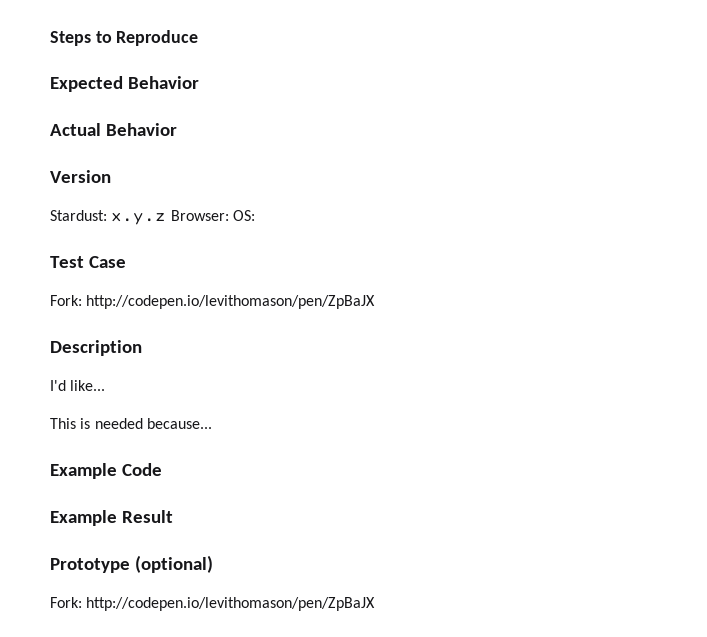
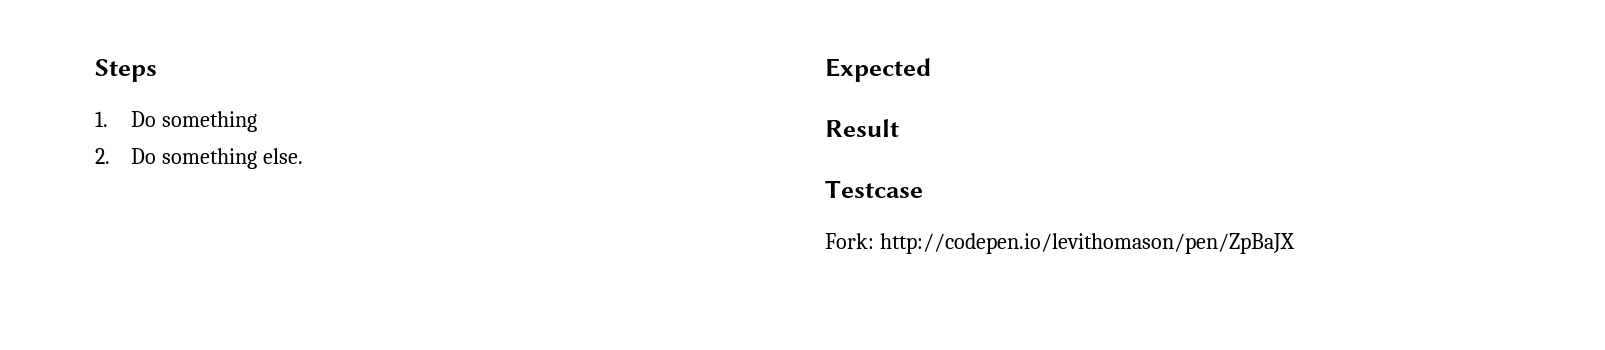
[95,30,199,46] [50,76,199,92] [50,123,177,136] [50,170,111,183] [50,210,255,225] [50,256,126,268] [50,295,376,309] [50,340,142,356] [50,380,106,391] [50,418,212,429] [50,463,162,479] [50,510,173,526] [50,555,213,573] to Reproduce // Expected Behavior // Actual Behavior // Version // Stardust: x.y.z Browser: OS: // Test Case // Fork: http://codepen.io/levithomason/pen/ZpBaJX // Description // I'd like... // This is needed because... // Example Code // Example Result // Prototype (optional) -> [95,111,258,132] [95,148,304,169] [825,58,931,82] [825,119,899,137] [825,180,923,198] // 1. Do something // 2. Do something else. // Expected // Result // Testcase

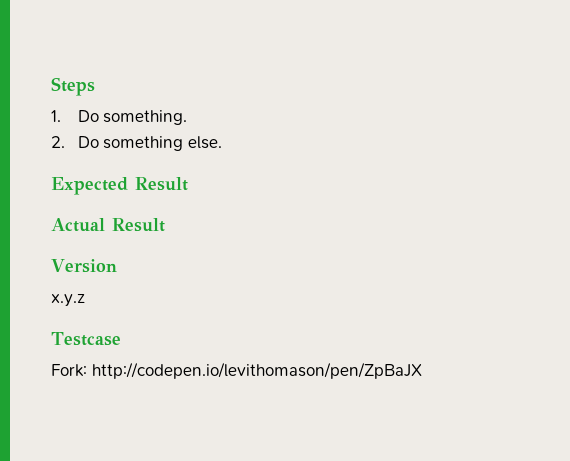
[162,111,258,132] something -> [103,110,188,125] something.
[825,119,899,137] // Result -> [135,177,188,191] [51,218,165,232] [51,259,117,273] [51,294,85,307] Result // Actual Result // Version // x.y.z

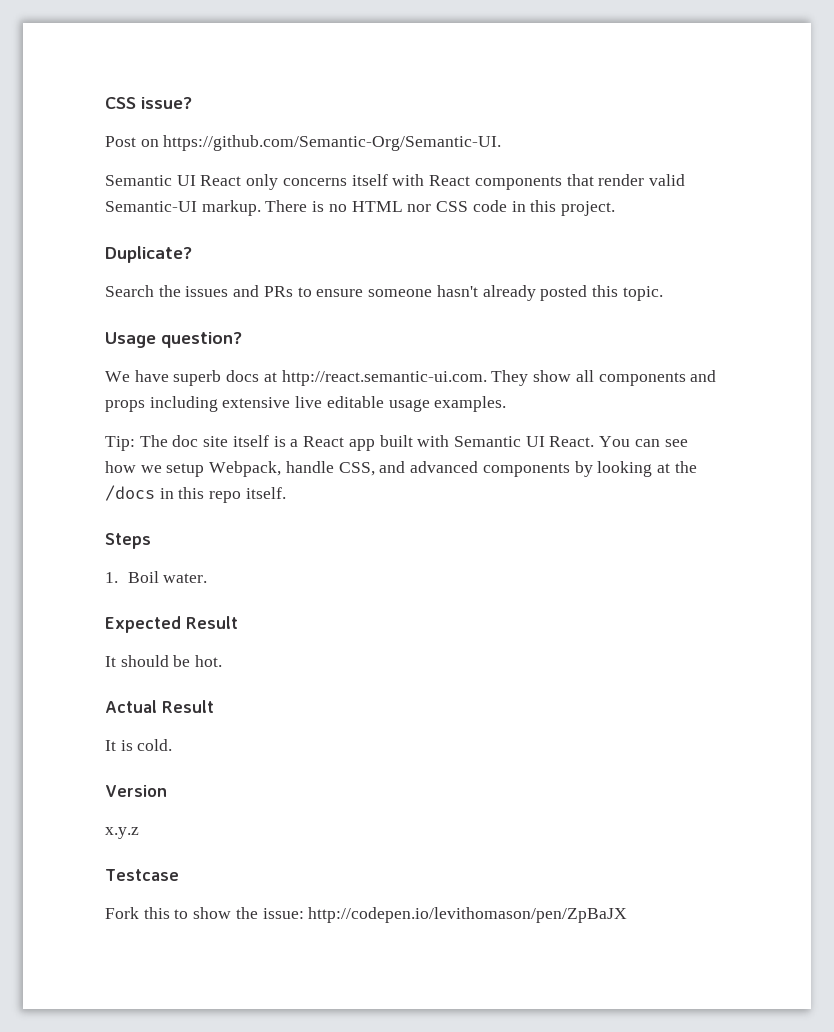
[51,77,95,96] [51,110,188,125] [51,136,222,151] [51,177,188,195] Steps // 1. Do something. // 2. Do something else. // Expected Result -> [105,97,192,109] [105,135,502,151] [105,174,685,190] [105,200,615,216] [105,246,192,263] [105,285,663,301] [105,332,242,348] [105,370,717,386] [105,396,507,412] [105,435,688,451] [105,461,697,477] [105,485,286,503] [105,533,151,549] [105,571,208,583] [105,616,238,633] [105,655,223,667] CSS issue? // Post on https://github.com/Semantic-Org/Semantic-UI. // Semantic UI React only concerns itself with React components that render valid Semantic-UI markup. There is no HTML nor CSS code in this project. // Duplicate? // Search the issues and PRs to ensure someone hasn't already posted this topic. // Usage question? // We have superb docs at http://react.semantic-ui.com. They show all components and props including extensive live editable usage examples. // Tip: The doc site itself is a React app built with Semantic UI React. You can see how we setup Webpack, handle CSS, and advanced components by looking at the /docs in this repo itself. // Steps // 1. Boil water. // Expected Result // It should be hot.
(165, 225) none -> [105,739,173,751] // It is cold.
[51,364,87,377] Fork: -> [105,907,304,919] Fork this to show the issue:

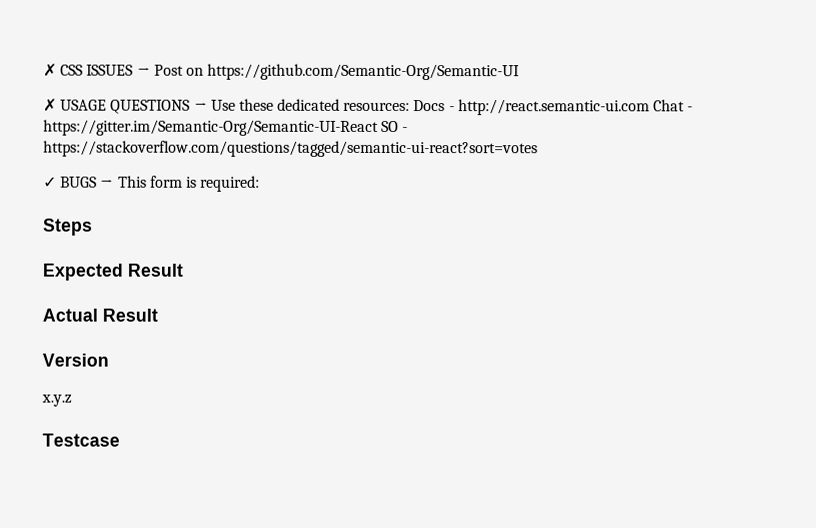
[105,97,192,109] [105,135,502,151] [105,174,685,190] [105,200,615,216] [105,246,192,263] [105,285,663,301] [105,332,242,348] [105,370,717,386] [105,396,507,412] [105,435,688,451] [105,461,697,477] [105,485,286,503] [105,533,151,549] [105,571,208,583] [105,616,238,633] [105,655,223,667] CSS issue? // Post on https://github.com/Semantic-Org/Semantic-UI. // Semantic UI React only concerns itself with React components that render valid Semantic-UI markup. There is no HTML nor CSS code in this project. // Duplicate? // Search the issues and PRs to ensure someone hasn't already posted this topic. // Usage question? // We have superb docs at http://react.semantic-ui.com. They show all components and props including extensive live editable usage examples. // Tip: The doc site itself is a React app built with Semantic UI React. You can see how we setup Webpack, handle CSS, and advanced components by looking at the /docs in this repo itself. // Steps // 1. Boil water. // Expected Result // It should be hot. -> [43,63,521,81] [43,98,694,116] [43,119,409,136] [43,140,538,158] [43,175,261,192] [43,218,93,236] [42,263,184,281] ✗ CSS ISSUES → Post on https://github.com/Semantic-Org/Semantic-UI // ✗ USAGE QUESTIONS → Use these dedicated resources: Docs - http://react.semantic-ui.com Chat - https://gitter.im/Semantic-Org/Semantic-UI-React SO - https://stackoverflow.com/questions/tagged/semantic-ui-react?sort=votes // ✓ BUGS → This form is required: // Steps // Expected Result
[105,739,173,751] // It is cold. -> (158, 315) none
[105,907,628,923] // Fork this to show the issue: http://codepen.io/levithomason/pen/ZpBaJX -> (120, 440) none

